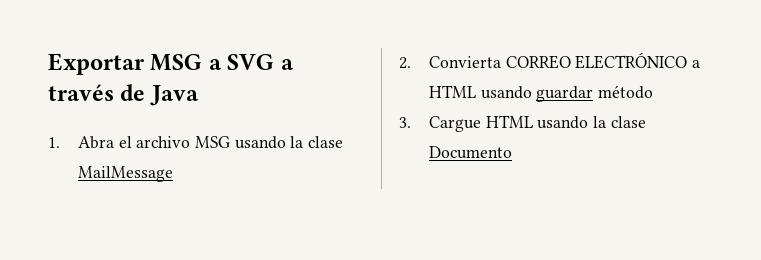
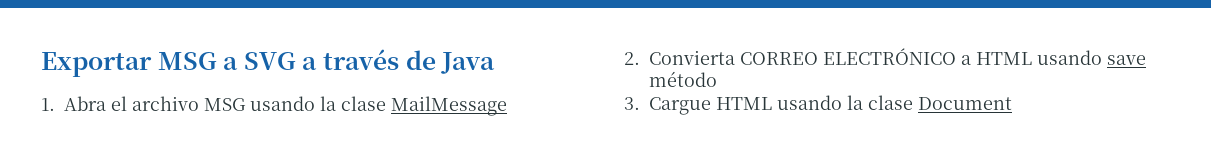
[536,86,594,102] guardar -> [1107,55,1146,65] save
[428,146,512,159] Documento -> [918,97,1012,110] Document

